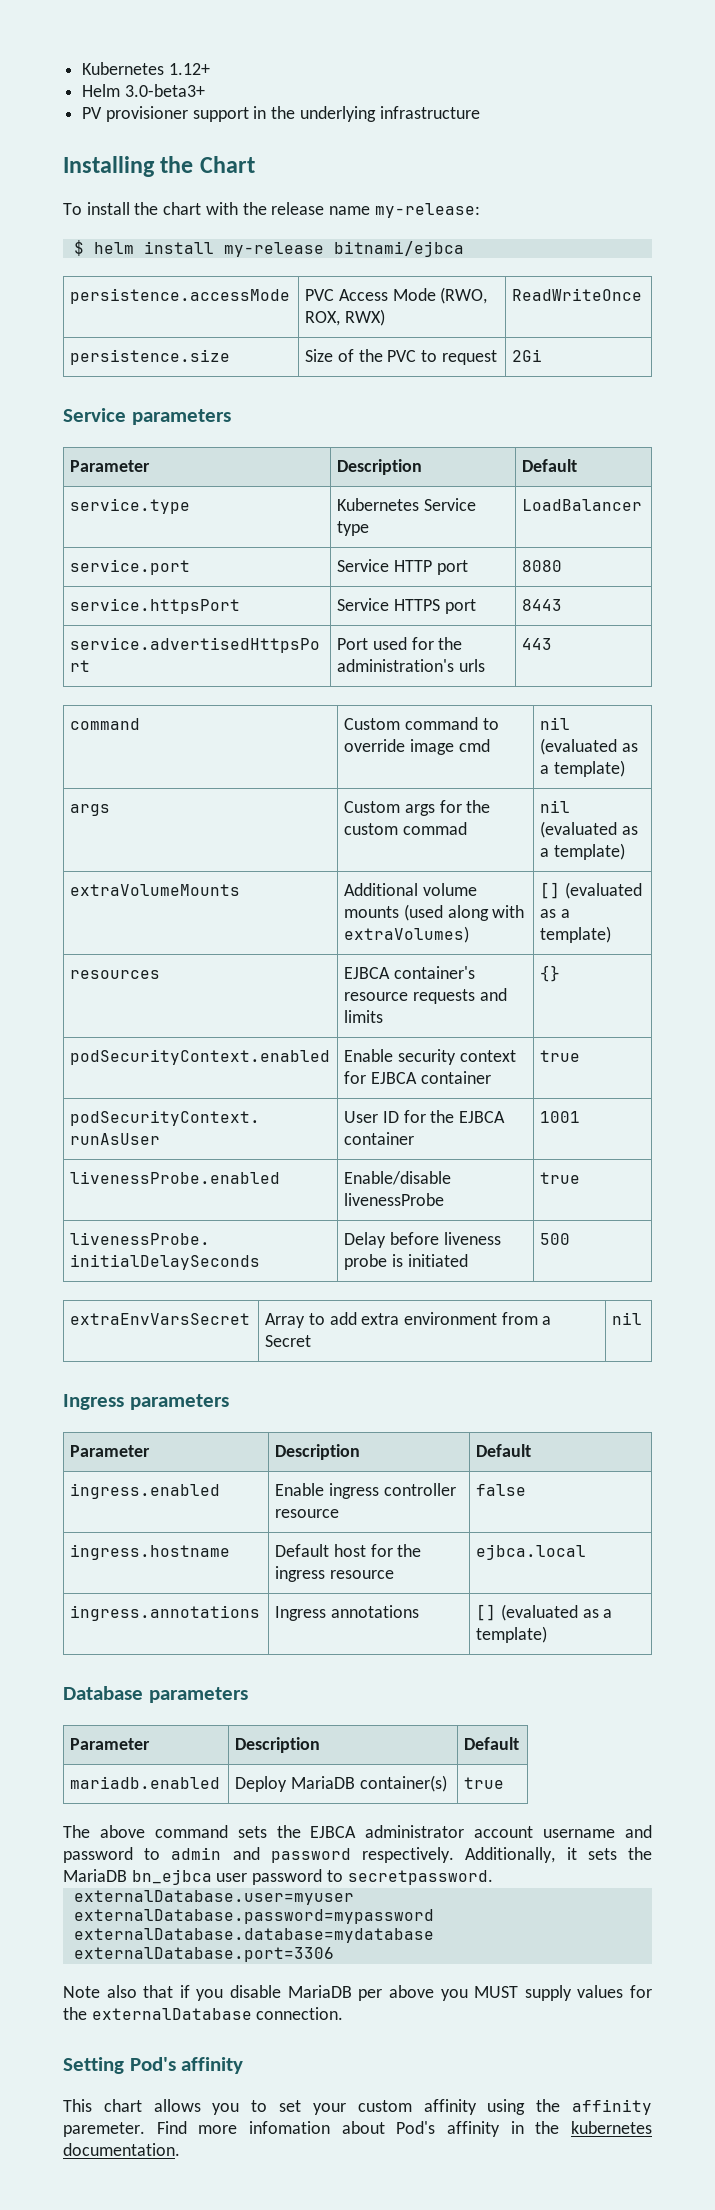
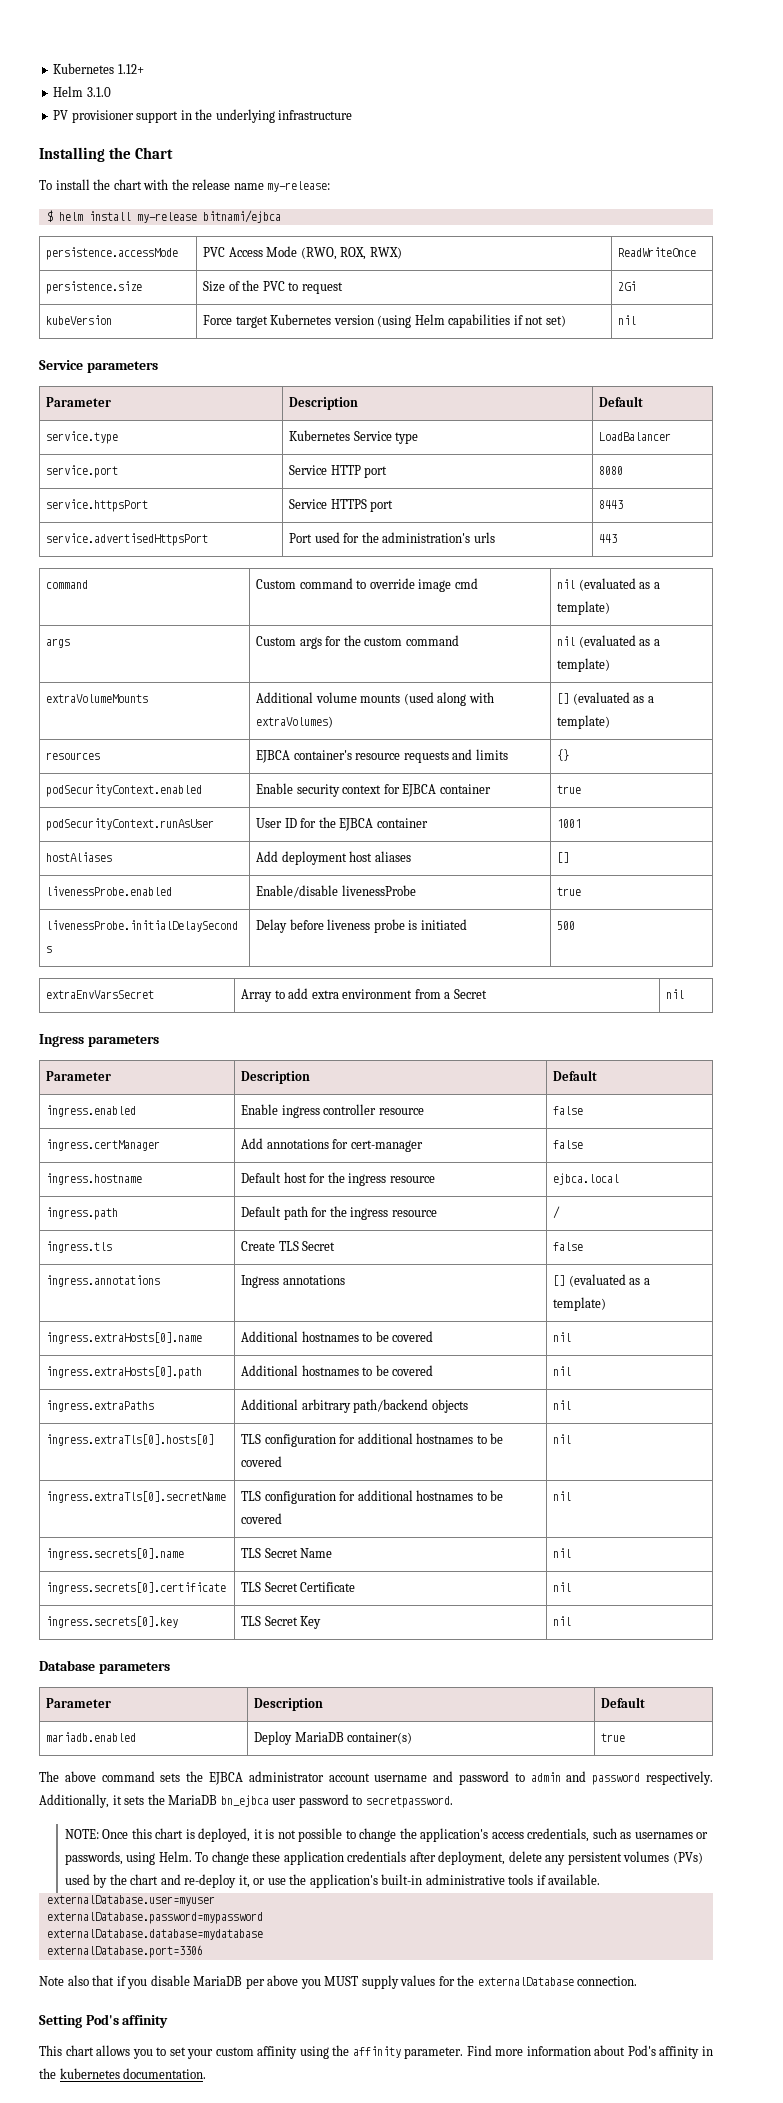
[124,84,205,97] 3.0-beta3+ -> [86,87,111,97] 3.1.0
(543, 355) none -> [46,315,113,325] [203,314,566,328] [618,315,637,325] // kubeVersion | Force target Kubernetes version (using Helm capabilities if not set) | nil
[402,822,467,835] commad -> [405,635,459,646] command
(581, 1117) none -> [46,852,113,862] [256,851,411,865] [557,852,570,863] // hostAliases | Add deployment host aliases | []
(527, 1490) none -> [46,1139,161,1151] [241,1138,423,1152] [553,1140,584,1149] // ingress.certManager | Add annotations for cert-manager | false
(587, 1552) none -> [46,1207,119,1220] [241,1206,437,1220] [553,1206,561,1219] [46,1241,113,1253] [241,1241,336,1251] [553,1242,584,1251] // ingress.path | Default path for the ingress resource | / // ingress.tls | Create TLS Secret | false
(548, 1634) none -> [46,1332,203,1344] [241,1331,434,1342] [553,1332,572,1342] [46,1366,203,1379] [241,1365,434,1376] [553,1366,572,1376] [46,1400,155,1412] [241,1399,468,1413] [553,1400,572,1410] [46,1434,215,1446] [241,1433,504,1447] [241,1456,283,1467] [553,1434,572,1444] [46,1491,227,1503] [241,1490,504,1504] [241,1513,283,1524] [553,1491,572,1501] [46,1548,185,1560] [241,1548,333,1558] [553,1548,572,1558] [46,1582,227,1594] [241,1582,356,1592] [553,1582,572,1592] [46,1616,179,1628] [241,1616,322,1629] [553,1616,572,1626] // ingress.extraHosts[0].name | Additional hostnames to be covered | nil // ingress.extraHosts[0].path | Additional hostnames to be covered | nil // ingress.extraPaths | Additional arbitrary path/backend objects | nil // ingress.extraTls[0].hosts[0] | TLS configuration for additional hostnames to be covered | nil // ingress.extraTls[0].secretName | TLS configuration for additional hostnames to be covered | nil // ingress.secrets[0].name | TLS Secret Name | nil // ingress.secrets[0].certificate | TLS Secret Certificate | nil // ingress.secrets[0].key | TLS Secret Key | nil
(493, 1877) none -> [64,1828,709,1842] [64,1851,703,1865] [64,1874,601,1888] // NOTE: Once this chart is deployed, it is not possible to change the application's access credentials, such as usernames or passwords, using Helm. To change these application credentials after deployment, delete any persistent volumes (PVs) used by the chart and re-deploy it, or use the application's built-in administrative tools if available.
[63,2122,145,2137] paremeter. -> [404,2047,464,2059] parameter.
[249,2121,330,2134] infomation -> [526,2046,591,2056] information

